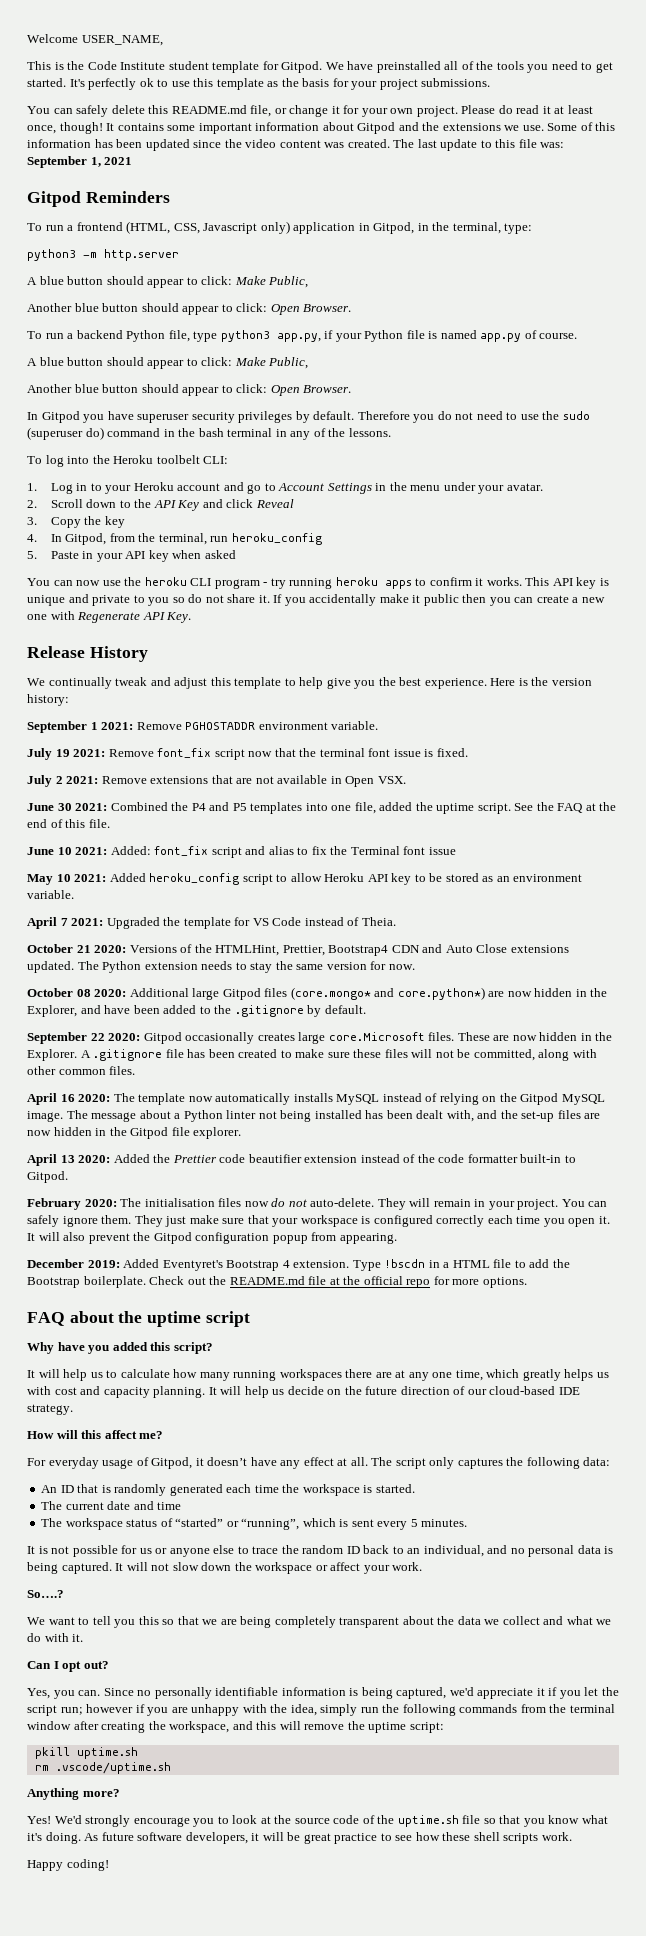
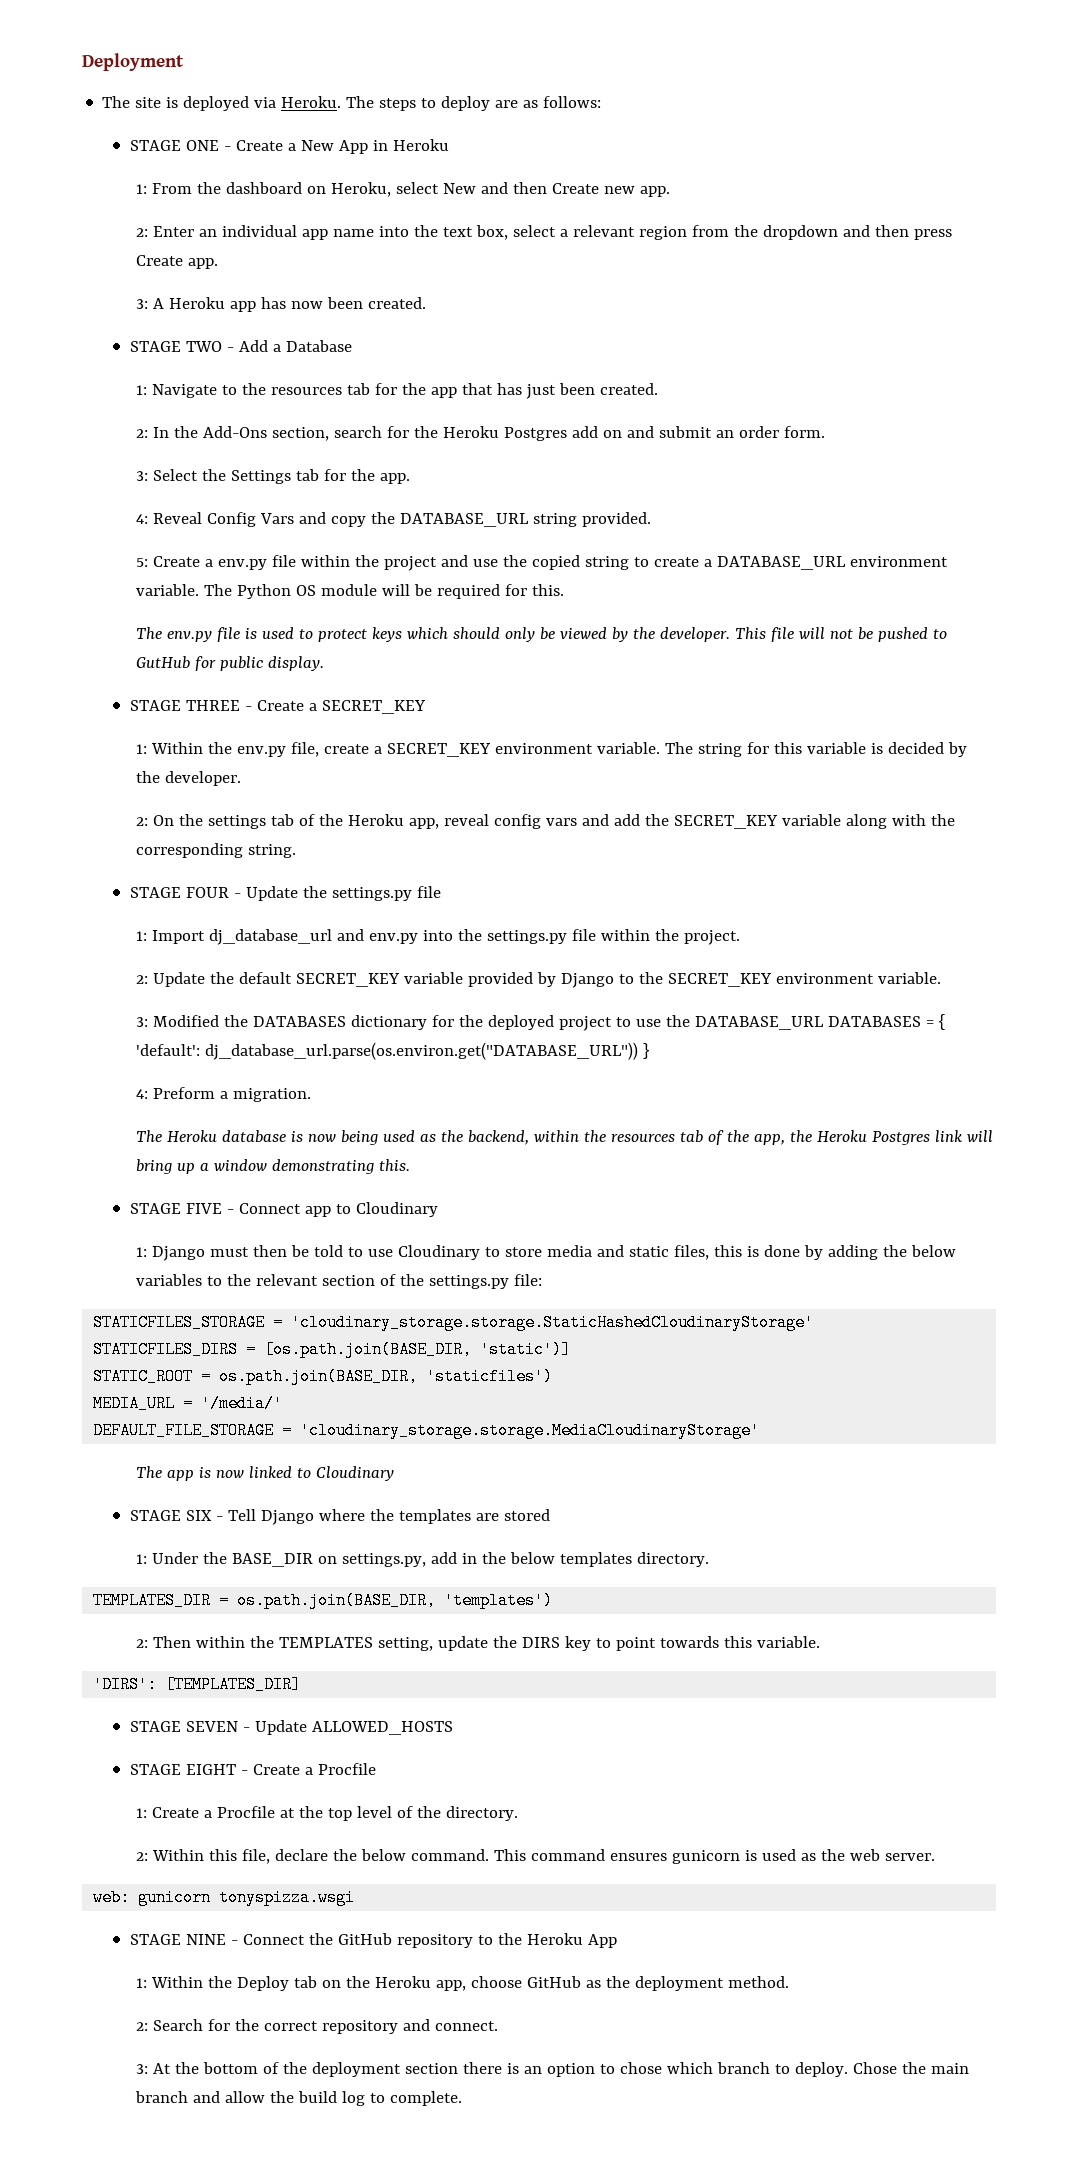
[27,34,163,46] [27,61,613,73] [27,78,491,90] [27,105,593,117] [27,122,616,134] [27,139,565,151] [27,156,133,168] [27,191,170,207] [27,221,533,234] [27,249,179,261] [27,276,309,288] [27,303,352,315] [27,330,578,342] [27,357,309,369] [27,384,352,396] [27,411,590,423] [27,427,391,440] [27,455,229,467] [27,482,543,494] [27,499,294,511] [27,516,125,528] [27,533,322,545] [27,550,236,562] [27,577,609,589] [27,594,605,606] [27,611,192,623] [27,646,148,662] [27,677,592,689] [27,694,69,706] [27,721,379,733] [27,748,468,760] [27,775,406,787] [27,802,617,814] [27,819,110,828] [27,846,456,858] [27,873,583,885] [27,890,74,899] [27,917,396,929] [27,944,569,956] [27,961,415,973] [27,987,608,1000] [27,1005,366,1017] [27,1032,613,1044] [27,1049,597,1061] [27,1066,136,1075] [27,1093,605,1105] [27,1110,601,1122] [27,1127,242,1139] [27,1154,576,1166] [27,1171,68,1183] [27,1198,608,1210] [27,1215,610,1227] [27,1232,397,1244] [27,1259,570,1271] [27,1276,527,1288] [27,1311,250,1327] [27,1342,213,1354] [27,1369,609,1381] [27,1386,580,1398] [27,1404,73,1415] [27,1430,164,1439] [27,1457,611,1469] [41,1484,415,1496] [41,1501,182,1510] [41,1518,468,1530] [27,1545,614,1557] [27,1562,423,1574] [27,1590,64,1598] [27,1616,612,1628] [27,1633,84,1642] [27,1661,109,1672] [27,1687,619,1699] [27,1704,615,1716] [27,1721,444,1733] [34,1747,138,1759] [34,1762,171,1774] [27,1788,120,1800] [27,1815,608,1827] [27,1832,572,1844] [27,1859,109,1871] Welcome USER_NAME, // This is the Code Institute student template for Gitpod. We have preinstalled all of the tools you need to get started. It's perfectly ok to use this template as the basis for your project submissions. // You can safely delete this README.md file, or change it for your own project. Please do read it at least once, though! It contains some important information about Gitpod and the extensions we use. Some of this information has been updated since the video content was created. The last update to this file was: September 1, 2021 // Gitpod Reminders // To run a frontend (HTML, CSS, Javascript only) application in Gitpod, in the terminal, type: // python3 -m http.server // A blue button should appear to click: Make Public, // Another blue button should appear to click: Open Browser. // To run a backend Python file, type python3 app.py, if your Python file is named app.py of course. // A blue button should appear to click: Make Public, // Another blue button should appear to click: Open Browser. // In Gitpod you have superuser security privileges by default. Therefore you do not need to use the sudo (superuser do) command in the bash terminal in any of the lessons. // To log into the Heroku toolbelt CLI: // 1. Log in to your Heroku account and go to Account Settings in the menu under your avatar. // 2. Scroll down to the API Key and click Reveal // 3. Copy the key // 4. In Gitpod, from the terminal, run heroku_config // 5. Paste in your API key when asked // You can now use the heroku CLI program - try running heroku apps to confirm it works. This API key is unique and private to you so do not share it. If you accidentally make it public then you can create a new one with Regenerate API Key. // Release History // We continually tweak and adjust this template to help give you the best experience. Here is the version history: // September 1 2021: Remove PGHOSTADDR environment variable. // July 19 2021: Remove font_fix script now that the terminal font issue is fixed. // July 2 2021: Remove extensions that are not available in Open VSX. // June 30 2021: Combined the P4 and P5 templates into one file, added the uptime script. See the FAQ at the end of this file. // June 10 2021: Added: font_fix script and alias to fix the Terminal font issue // May 10 2021: Added heroku_config script to allow Heroku API key to be stored as an environment variable. // April 7 2021: Upgraded the template for VS Code instead of Theia. // October 21 2020: Versions of the HTMLHint, Prettier, Bootstrap4 CDN and Auto Close extensions updated. The Python extension needs to stay the same version for now. // October 08 2020: Additional large Gitpod files (core.mongo* and core.python*) are now hidden in the Explorer, and have been added to the .gitignore by default. // September 22 2020: Gitpod occasionally creates large core.Microsoft files. These are now hidden in the Explorer. A .gitignore file has been created to make sure these files will not be committed, along with other common files. // April 16 2020: The template now automatically installs MySQL instead of relying on the Gitpod MySQL image. The message about a Python linter not being installed has been dealt with, and the set-up files are now hidden in the Gitpod file explorer. // April 13 2020: Added the Prettier code beautifier extension instead of the code formatter built-in to Gitpod. // February 2020: The initialisation files now do not auto-delete. They will remain in your project. You can safely ignore them. They just make sure that your workspace is configured correctly each time you open it. It will also prevent the Gitpod configuration popup from appearing. // December 2019: Added Eventyret's Bootstrap 4 extension. Type !bscdn in a HTML file to add the Bootstrap boilerplate. Check out the README.md file at the official repo for more options. // FAQ about the uptime script // Why have you added this script? // It will help us to calculate how many running workspaces there are at any one time, which greatly helps us with cost and capacity planning. It will help us decide on the future direction of our cloud-based IDE strategy. // How will this affect me? // For everyday usage of Gitpod, it doesn’t have any effect at all. The script only captures the following data: // An ID that is randomly generated each time the workspace is started. // The current date and time // The workspace status of “started” or “running”, which is sent every 5 minutes. // It is not possible for us or anyone else to trace the random ID back to an individual, and no personal data is being captured. It will not slow down the workspace or affect your work. // So….? // We want to tell you this so that we are being completely transparent about the data we collect and what we do with it. // Can I opt out? // Yes, you can. Since no personally identifiable information is being captured, we'd appreciate it if you let the script run; however if you are unhappy with the idea, simply run the following commands from the terminal window after creating the workspace, and this will remove the uptime script: // pkill uptime.sh // rm .vscode/uptime.sh // Anything more? // Yes! We'd strongly encourage you to look at the source code of the uptime.sh file so that you know what it's doing. As future software developers, it will be great practice to see how these shell scripts work. // Happy coding! -> [82,53,184,71] [102,96,602,111] [129,139,449,154] [136,182,671,197] [136,225,953,240] [136,255,219,269] [136,297,427,312] [129,340,352,352] [136,383,659,399] [136,426,826,441] [136,469,411,484] [136,512,652,527] [136,555,949,571] [136,584,565,599] [136,627,948,642] [136,656,325,671] [129,700,426,714] [136,742,968,757] [136,771,242,786] [136,814,956,829] [136,843,297,858] [129,886,441,901] [136,929,741,945] [136,972,942,988] [136,1014,946,1031] [136,1042,650,1060] [136,1087,312,1102] [136,1130,994,1145] [136,1159,411,1174] [129,1202,438,1217] [136,1245,957,1261] [136,1274,543,1289] [93,1314,815,1331] [93,1341,572,1358] [93,1368,554,1385] [93,1395,284,1412] [93,1422,761,1439] [136,1466,395,1481] [129,1509,550,1525] [136,1552,710,1567] [93,1592,554,1609] [136,1636,821,1651] [93,1676,302,1693] [129,1720,453,1735] [129,1763,376,1775] [136,1806,519,1821] [136,1849,936,1864] [93,1889,356,1906] [129,1933,617,1948] [136,1976,790,1991] [136,2019,499,2034] [136,2062,970,2077] [135,2091,463,2106] Deployment // The site is deployed via Heroku. The steps to deploy are as follows: // STAGE ONE - Create a New App in Heroku // 1: From the dashboard on Heroku, select New and then Create new app. // 2: Enter an individual app name into the text box, select a relevant region from the dropdown and then press Create app. // 3: A Heroku app has now been created. // STAGE TWO - Add a Database // 1: Navigate to the resources tab for the app that has just been created. // 2: In the Add-Ons section, search for the Heroku Postgres add on and submit an order form. // 3: Select the Settings tab for the app. // 4: Reveal Config Vars and copy the DATABASE_URL string provided. // 5: Create a env.py file within the project and use the copied string to create a DATABASE_URL environment variable. The Python OS module will be required for this. // The env.py file is used to protect keys which should only be viewed by the developer. This file will not be pushed to GutHub for public display. // STAGE THREE - Create a SECRET_KEY // 1: Within the env.py file, create a SECRET_KEY environment variable. The string for this variable is decided by the developer. // 2: On the settings tab of the Heroku app, reveal config vars and add the SECRET_KEY variable along with the corresponding string. // STAGE FOUR - Update the settings.py file // 1: Import dj_database_url and env.py into the settings.py file within the project. // 2: Update the default SECRET_KEY variable provided by Django to the SECRET_KEY environment variable. // 3: Modified the DATABASES dictionary for the deployed project to use the DATABASE_URL DATABASES = { 'default': dj_database_url.parse(os.environ.get("DATABASE_URL")) } // 4: Preform a migration. // The Heroku database is now being used as the backend, within the resources tab of the app, the Heroku Postgres link will bring up a window demonstrating this. // STAGE FIVE - Connect app to Cloudinary // 1: Django must then be told to use Cloudinary to store media and static files, this is done by adding the below variables to the relevant section of the settings.py file: // STATICFILES_STORAGE = 'cloudinary_storage.storage.StaticHashedCloudinaryStorage' // STATICFILES_DIRS = [os.path.join(BASE_DIR, 'static')] // STATIC_ROOT = os.path.join(BASE_DIR, 'staticfiles') // MEDIA_URL = '/media/' // DEFAULT_FILE_STORAGE = 'cloudinary_storage.storage.MediaCloudinaryStorage' // The app is now linked to Cloudinary // STAGE SIX - Tell Django where the templates are stored // 1: Under the BASE_DIR on settings.py, add in the below templates directory. // TEMPLATES_DIR = os.path.join(BASE_DIR, 'templates') // 2: Then within the TEMPLATES setting, update the DIRS key to point towards this variable. // 'DIRS': [TEMPLATES_DIR] // STAGE SEVEN - Update ALLOWED_HOSTS // STAGE EIGHT - Create a Procfile // 1: Create a Procfile at the top level of the directory. // 2: Within this file, declare the below command. This command ensures gunicorn is used as the web server. // web: gunicorn tonyspizza.wsgi // STAGE NINE - Connect the GitHub repository to the Heroku App // 1: Within the Deploy tab on the Heroku app, choose GitHub as the deployment method. // 2: Search for the correct repository and connect. // 3: At the bottom of the deployment section there is an option to chose which branch to deploy. Chose the main branch and allow the build log to complete.

